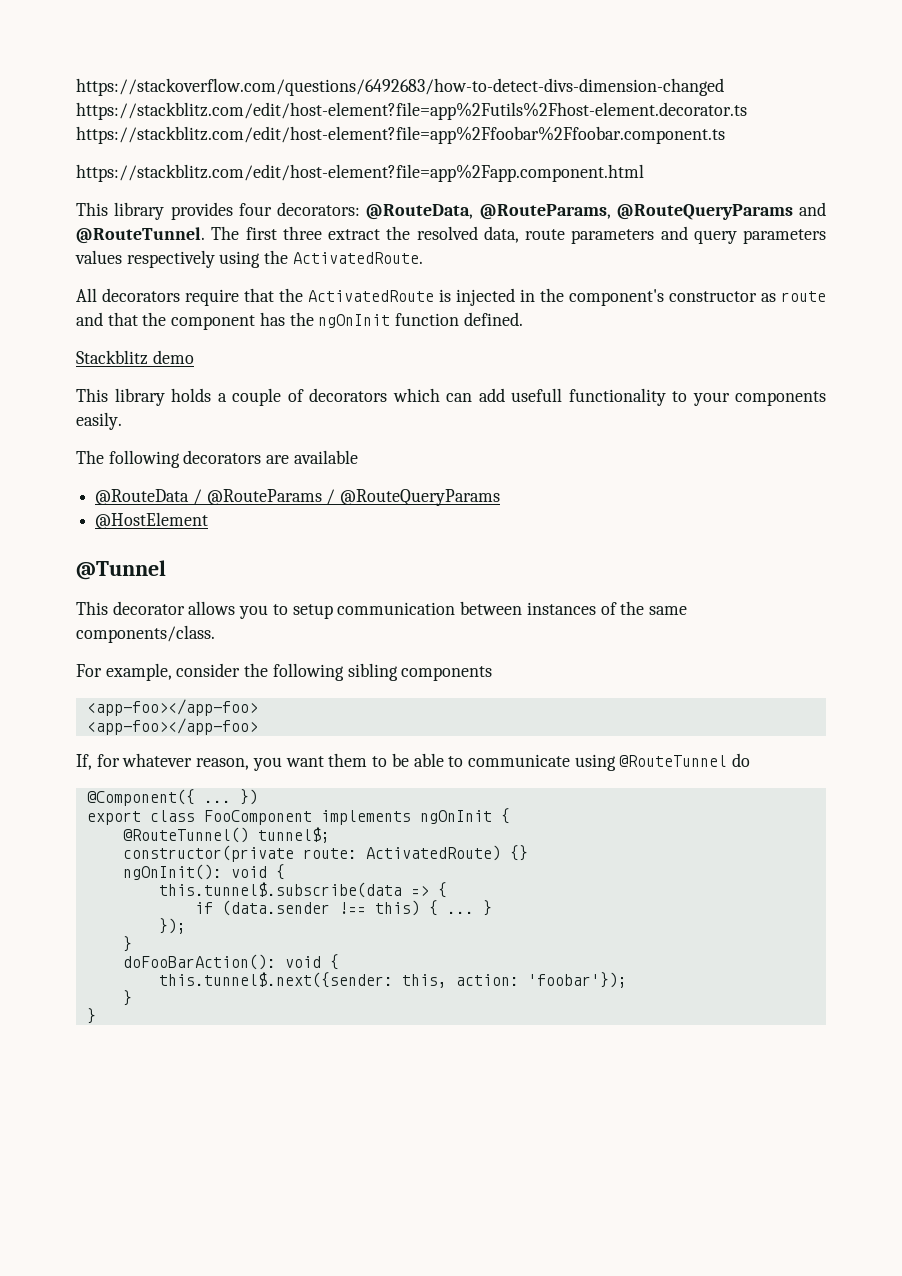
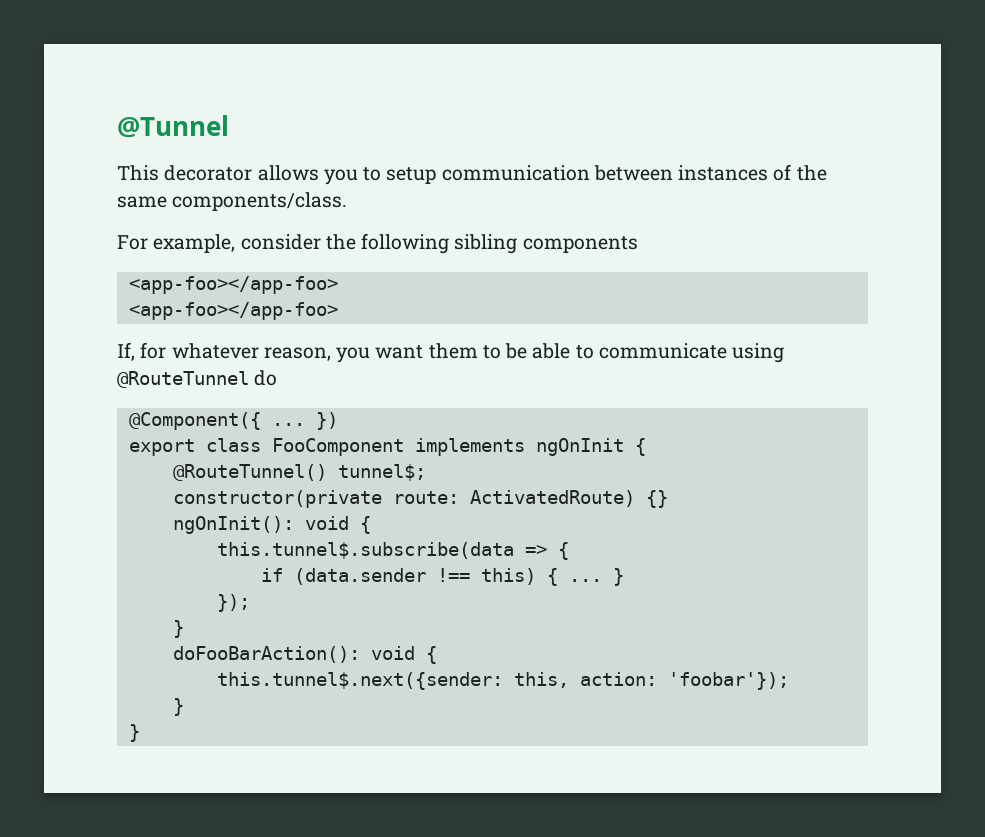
[76,78,724,96] [76,102,747,120] [76,126,725,144] [76,164,644,182] [76,202,826,220] [76,226,826,244] [75,250,423,268] [76,288,826,306] [76,312,523,330] [76,350,194,365] [76,388,826,406] [76,412,122,430] [76,450,358,468] [95,489,501,506] [95,512,209,529] https://stackoverflow.com/questions/6492683/how-to-detect-divs-dimension-changed https://stackblitz.com/edit/host-element?file=app%2Futils%2Fhost-element.decorator.ts https://stackblitz.com/edit/host-element?file=app%2Ffoobar%2Ffoobar.component.ts // https://stackblitz.com/edit/host-element?file=app%2Fapp.component.html // This library provides four decorators: @RouteData, @RouteParams, @RouteQueryParams and @RouteTunnel. The first three extract the resolved data, route parameters and query parameters values respectively using the ActivatedRoute. // All decorators require that the ActivatedRoute is injected in the component's constructor as route and that the component has the ngOnInit function defined. // Stackblitz demo // This library holds a couple of decorators which can add usefull functionality to your components easily. // The following decorators are available // @RouteData / @RouteParams / @RouteQueryParams // @HostElement // -> (117, 126) none

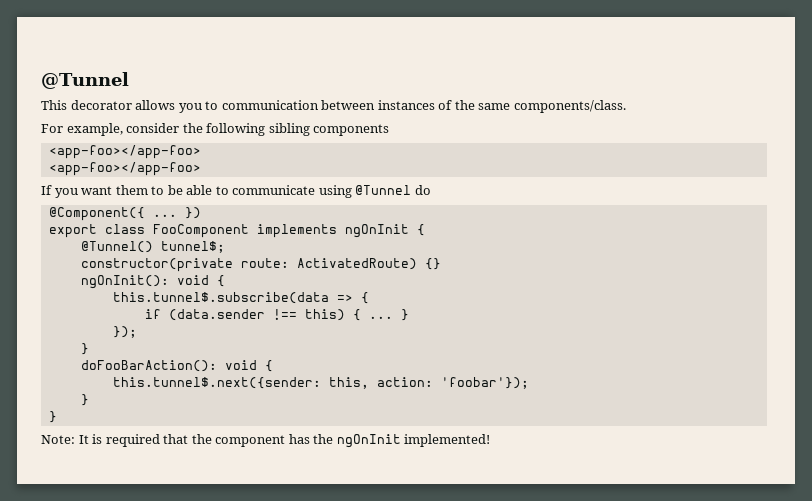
[386,167,437,184] setup -> (219, 105) none
[117,342,331,361] If, for whatever reason, -> [41,185,52,195] If
[117,371,249,388] @RouteTunnel -> [355,185,412,195] @Tunnel
[172,464,327,481] @RouteTunnel() -> [80,241,153,253] @Tunnel()
(140, 733) none -> [41,434,491,448] // Note: It is required that the component has the ngOnInit implemented!

